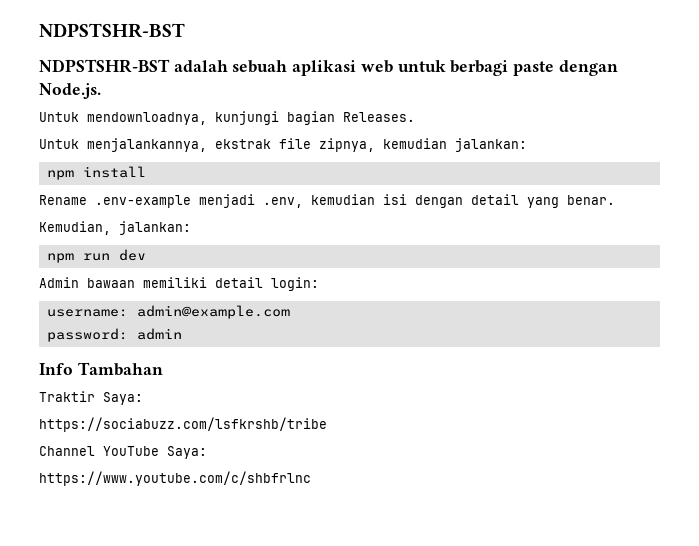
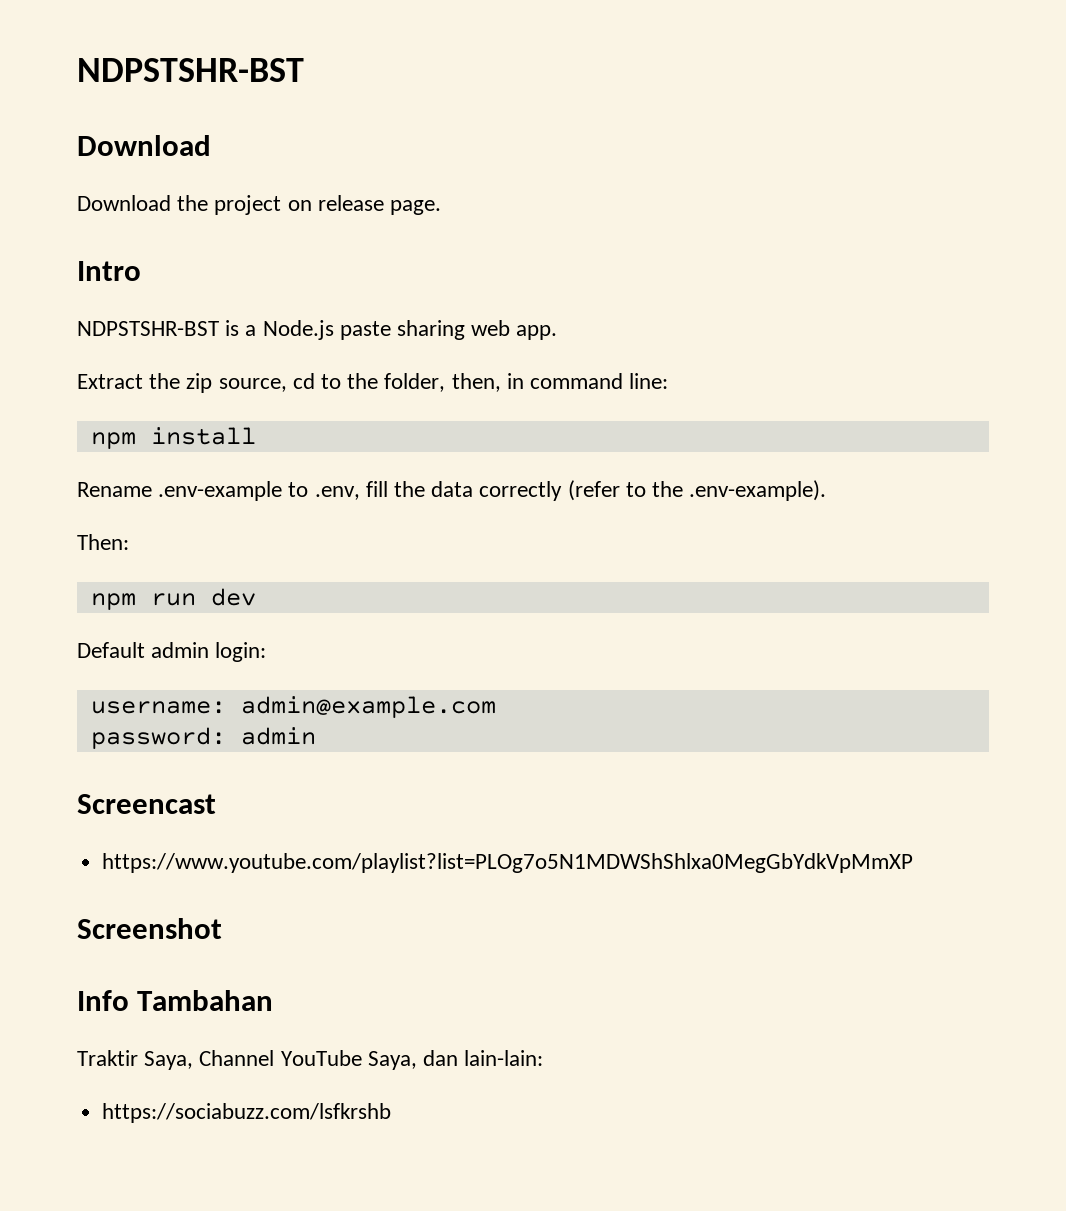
[39,59,618,76] [39,83,101,99] [39,111,415,125] [39,138,527,152] [46,166,146,180] [39,194,615,208] [39,221,191,235] NDPSTSHR-BST adalah sebuah aplikasi web untuk berbagi paste dengan Node.js. // Untuk mendownloadnya, kunjungi bagian Releases. // Untuk menjalankannya, ekstrak file zipnya, kemudian jalankan: // npm install // Rename .env-example menjadi .env, kemudian isi dengan detail yang benar. // Kemudian, jalankan: -> [77,135,211,156] [77,195,442,215] [77,261,141,281] [77,320,558,340] [77,373,669,393] [90,427,256,449] [77,480,827,501] [77,534,129,550] Download // Download the project on release page. // Intro // NDPSTSHR-BST is a Node.js paste sharing web app. // Extract the zip source, cd to the folder, then, in command line: // npm install // Rename .env-example to .env, fill the data correctly (refer to the .env-example). // Then:
[39,277,263,288] Admin bawaan memiliki detail -> [77,642,210,658] Default admin
(182, 334) none -> [77,794,216,814] [102,853,914,873] [77,918,222,939] // Screencast // https://www.youtube.com/playlist?list=PLOg7o5N1MDWShShlxa0MegGbYdkVpMmXP // Screenshot
[103,392,143,405] [39,417,327,432] [39,446,207,459] [39,471,311,486] Saya: // https://sociabuzz.com/lsfkrshb/tribe // Channel YouTube Saya: // https://www.youtube.com/c/shbfrlnc -> [144,1050,544,1070] [102,1103,392,1123] Saya, Channel YouTube Saya, dan lain-lain: // https://sociabuzz.com/lsfkrshb

